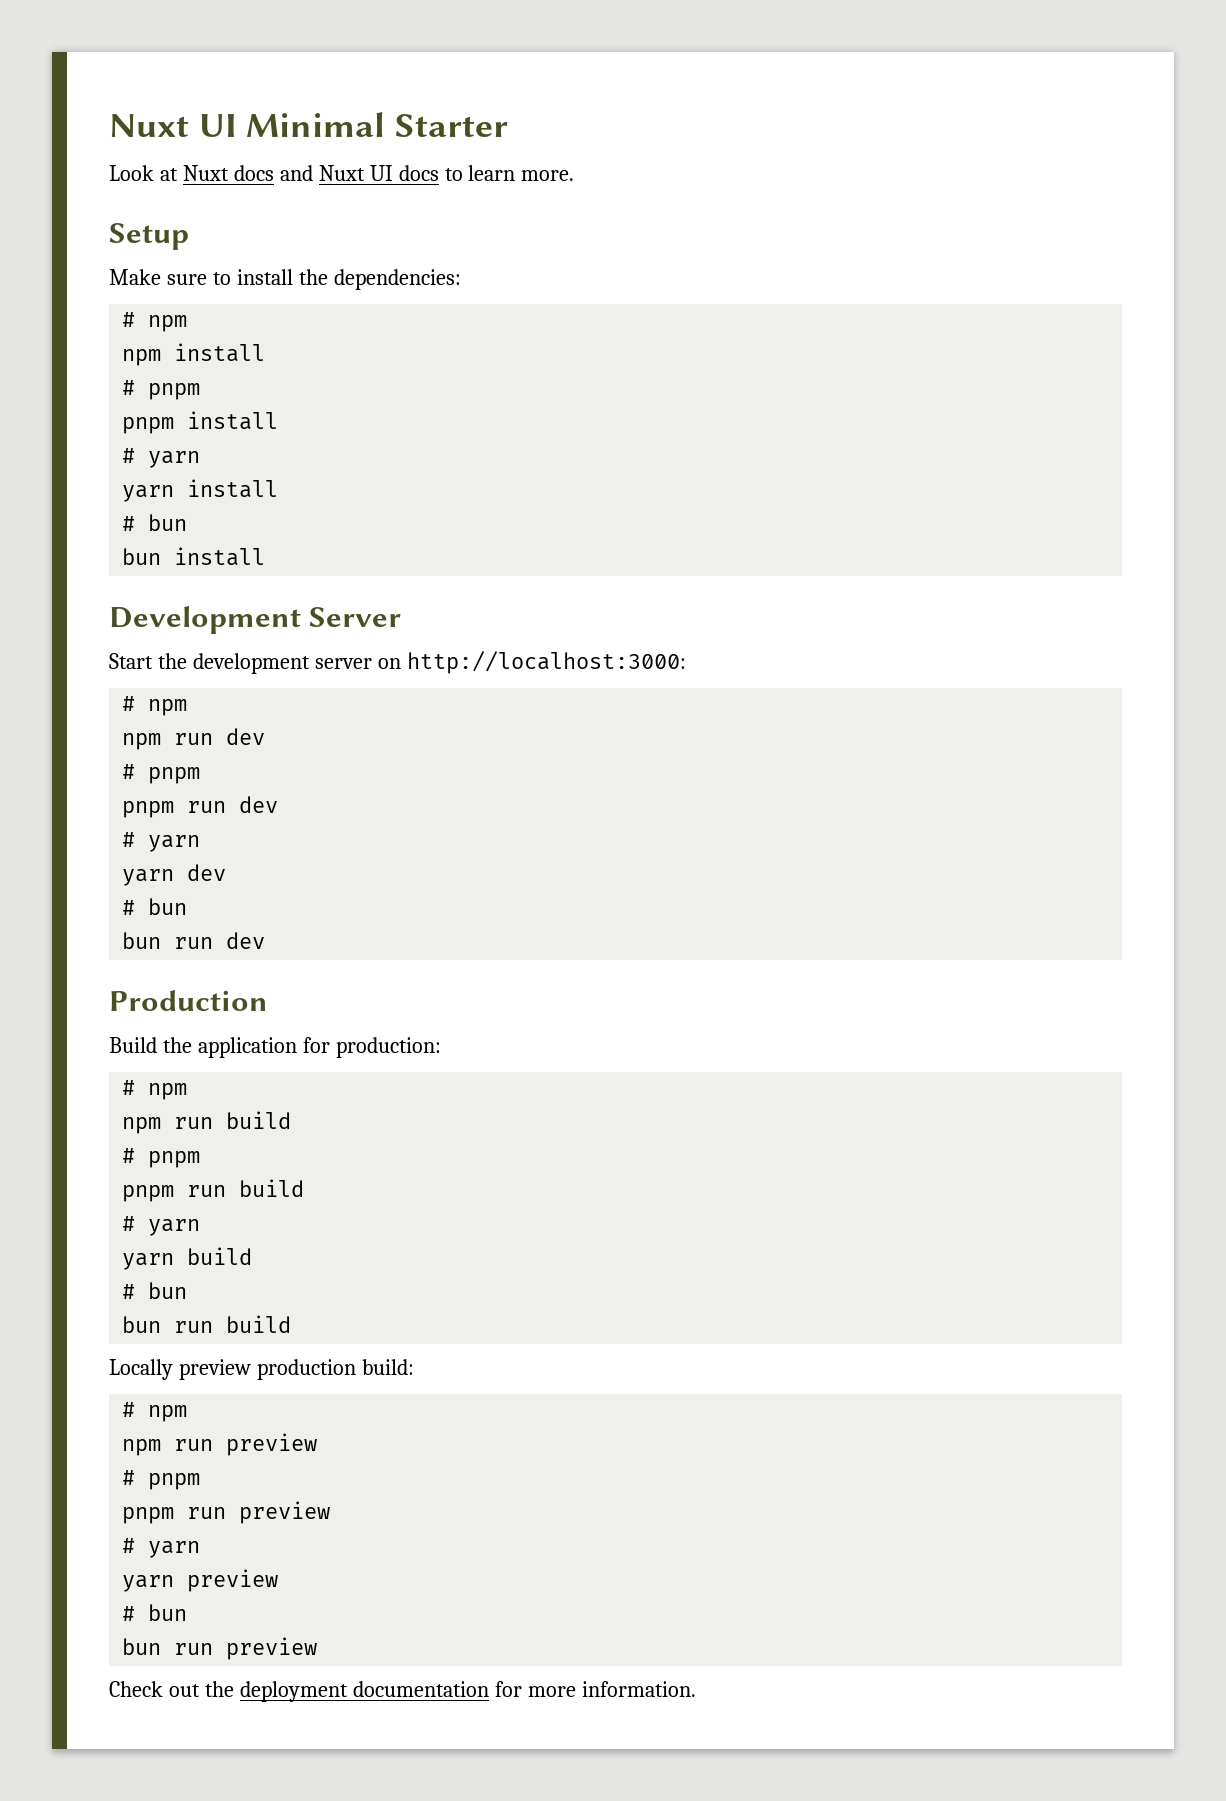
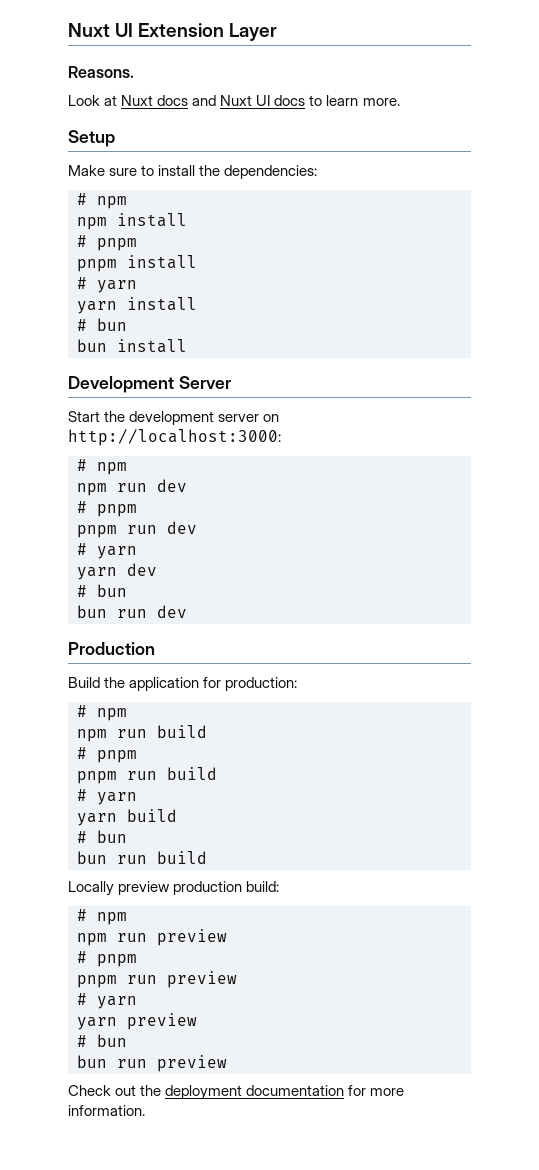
[109,112,509,137] Nuxt UI Minimal Starter -> [68,23,278,41] [68,66,134,78] Nuxt UI Extension Layer // Reasons.

